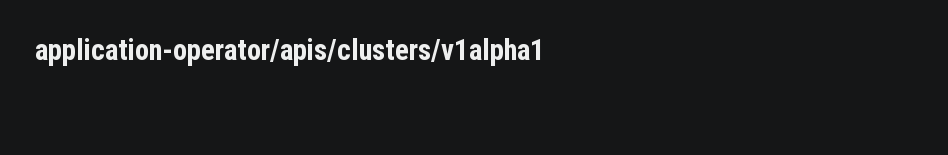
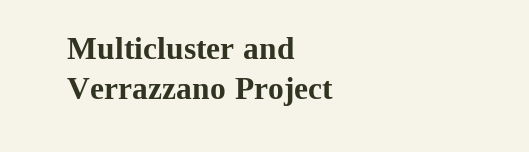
[35,38,545,66] application-operator/apis/clusters/v1alpha1 -> [67,37,295,59] [67,77,333,106] Multicluster and Verrazzano Project

